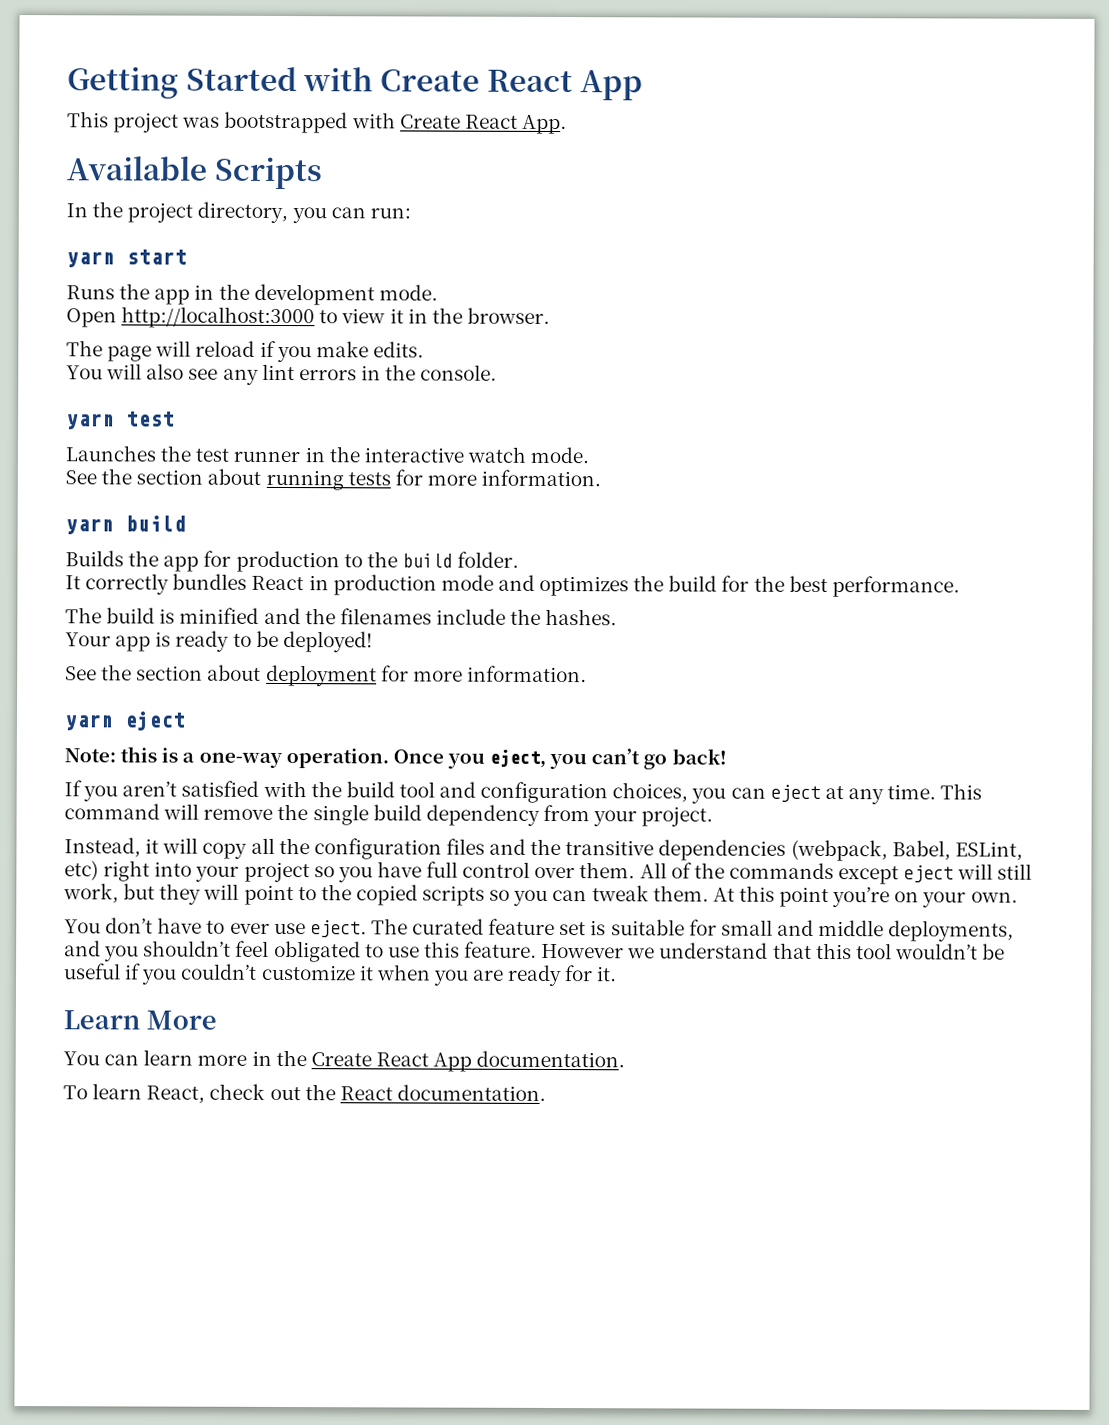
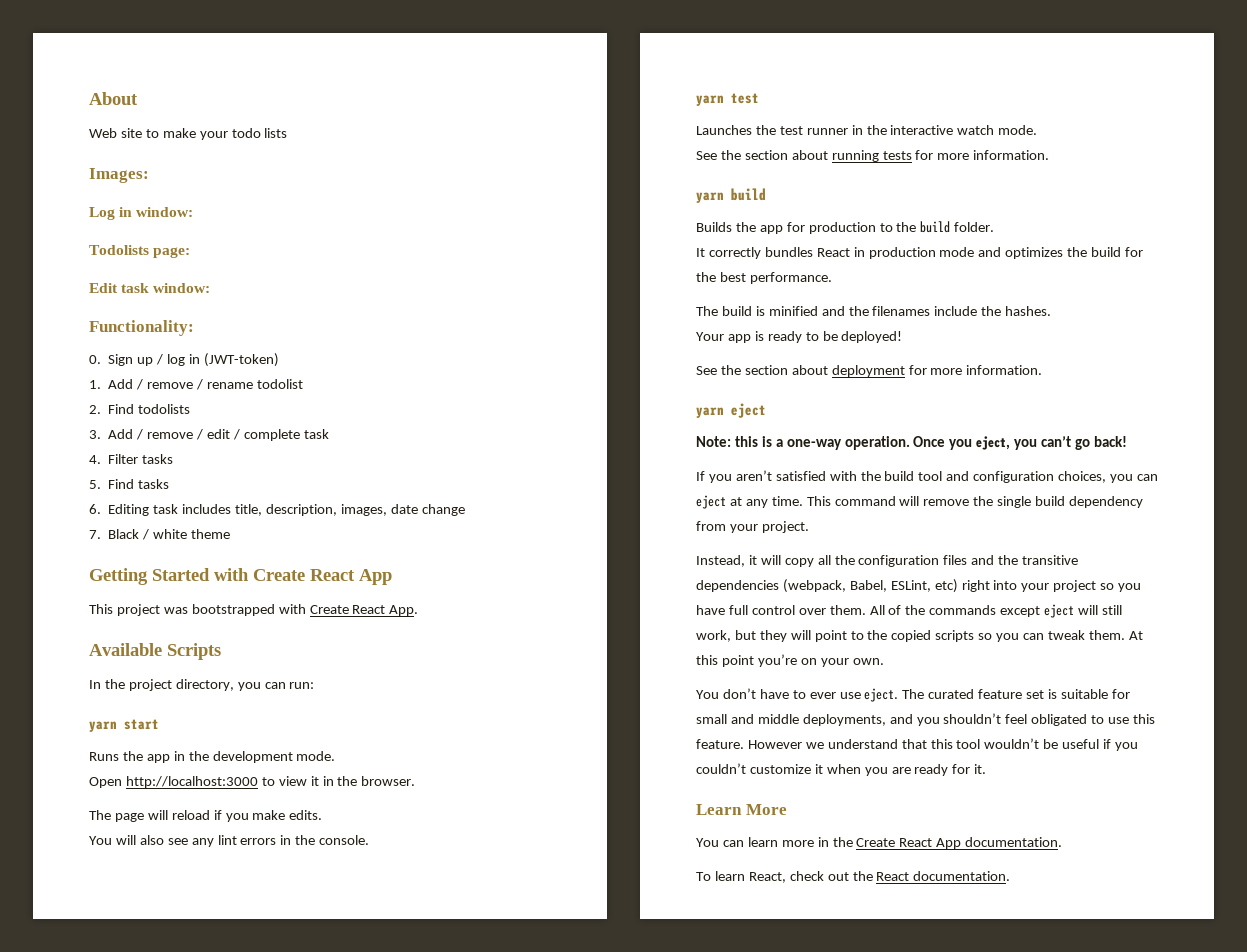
(67, 82) none -> [89,92,138,105] [89,128,288,140] [89,168,149,183] [89,207,194,220] [89,245,191,258] [89,283,211,293] [89,320,194,336] [89,353,279,367] [89,379,303,390] [89,404,191,414] [89,429,329,441] [89,454,174,464] [89,479,170,489] [89,504,465,516] [89,529,230,540] About // Web site to make your todo lists // Images: // Log in window: // Todolists page: // Edit task window: // Functionality: // 0. Sign up / log in (JWT-token) // 1. Add / remove / rename todolist // 2. Find todolists // 3. Add / remove / edit / complete task // 4. Filter tasks // 5. Find tasks // 6. Editing task includes title, description, images, date change // 7. Black / white theme //

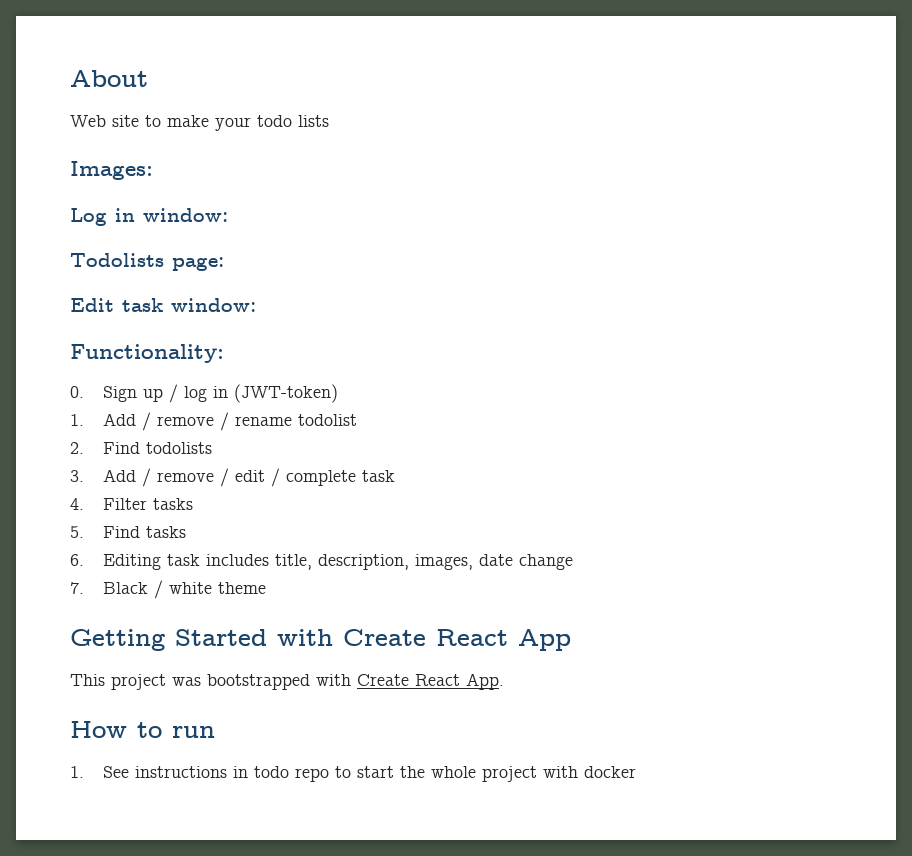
[89,643,221,660] [89,679,315,691] [89,719,159,732] [89,751,336,763] [89,776,416,788] [89,810,323,822] [89,835,370,847] [696,93,759,106] [696,125,1038,135] [696,150,1050,162] [696,188,766,203] [696,221,995,234] [696,247,1144,259] [696,272,832,284] [696,306,1052,316] [696,331,903,343] [696,365,1043,377] [696,403,766,418] [696,436,1127,450] [696,470,1158,483] [696,495,1144,509] [696,521,809,533] [696,555,1079,567] [696,579,1142,593] [696,604,1122,618] [696,630,1143,642] [696,654,884,667] [696,688,1130,702] [696,713,1156,726] [696,738,1139,751] [696,763,987,776] [696,804,787,815] [696,837,1063,849] [696,871,1011,883] Available Scripts // In the project directory, you can run: // yarn start // Runs the app in the development mode. // Open http://localhost:3000 to view it in the browser. // The page will reload if you make edits. // You will also see any lint errors in the console. // yarn test // Launches the test runner in the interactive watch mode. // See the section about running tests for more information. // yarn build // Builds the app for production to the build folder. // It correctly bundles React in production mode and optimizes the build for the best performance. // The build is minified and the filenames include the hashes. // Your app is ready to be deployed! // See the section about deployment for more information. // yarn eject // Note: this is a one-way operation. Once you eject, you can’t go back! // If you aren’t satisfied with the build tool and configuration choices, you can eject at any time. This command will remove the single build dependency from your project. // Instead, it will copy all the configuration files and the transitive dependencies (webpack, Babel, ESLint, etc) right into your project so you have full control over them. All of the commands except eject will still work, but they will point to the copied scripts so you can tweak them. At this point you’re on your own. // You don’t have to ever use eject. The curated feature set is suitable for small and middle deployments, and you shouldn’t feel obligated to use this feature. However we understand that this tool wouldn’t be useful if you couldn’t customize it when you are ready for it. // Learn More // You can learn more in the Create React App documentation. // To learn React, check out the React documentation. -> [70,721,215,738] [70,766,637,782] How to run // 1. See instructions in todo repo to start the whole project with docker

